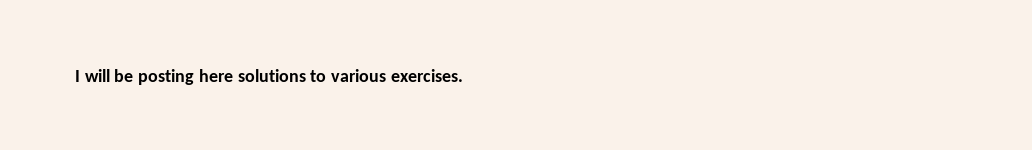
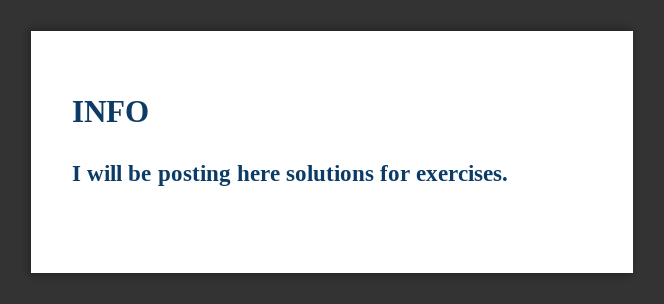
(75, 76) none -> [72,101,149,122] INFO //
[310,69,387,82] to various -> [380,165,411,181] for

